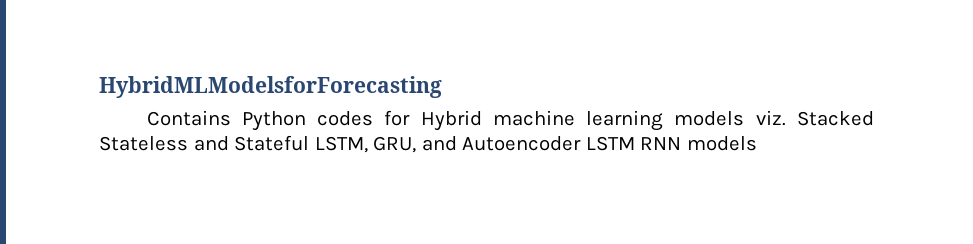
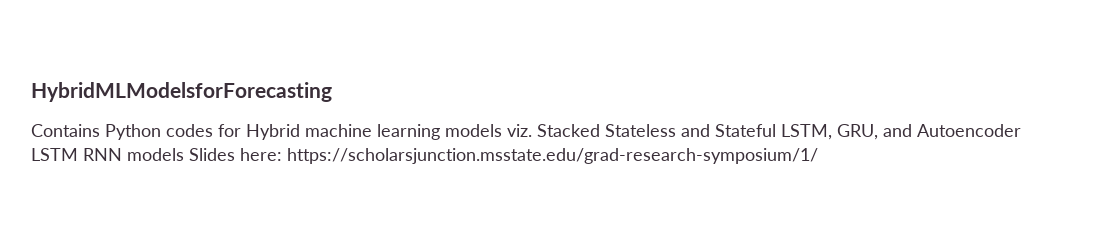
(757, 143) none -> [189,148,818,164] Slides here: https://scholarsjunction.msstate.edu/grad-research-symposium/1/

